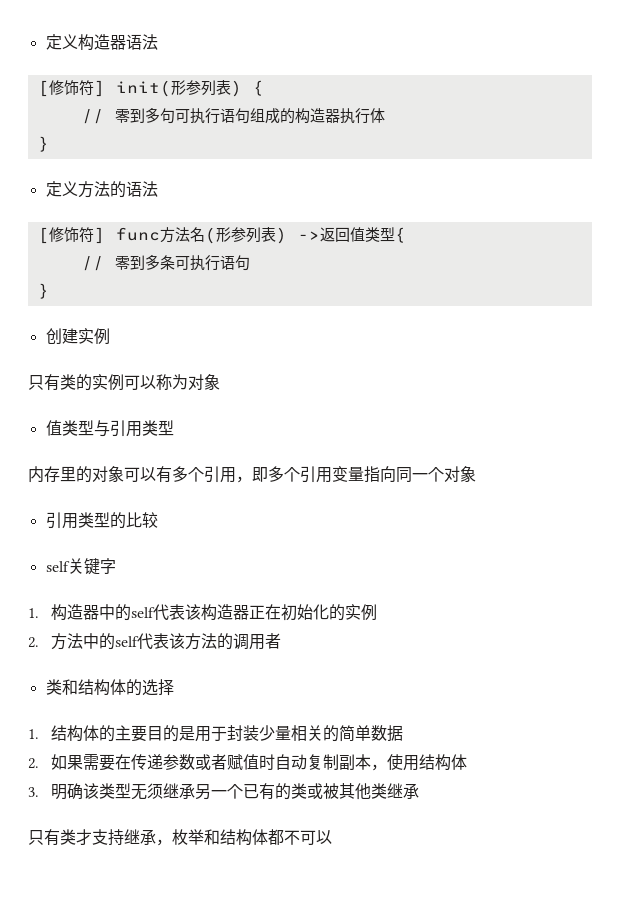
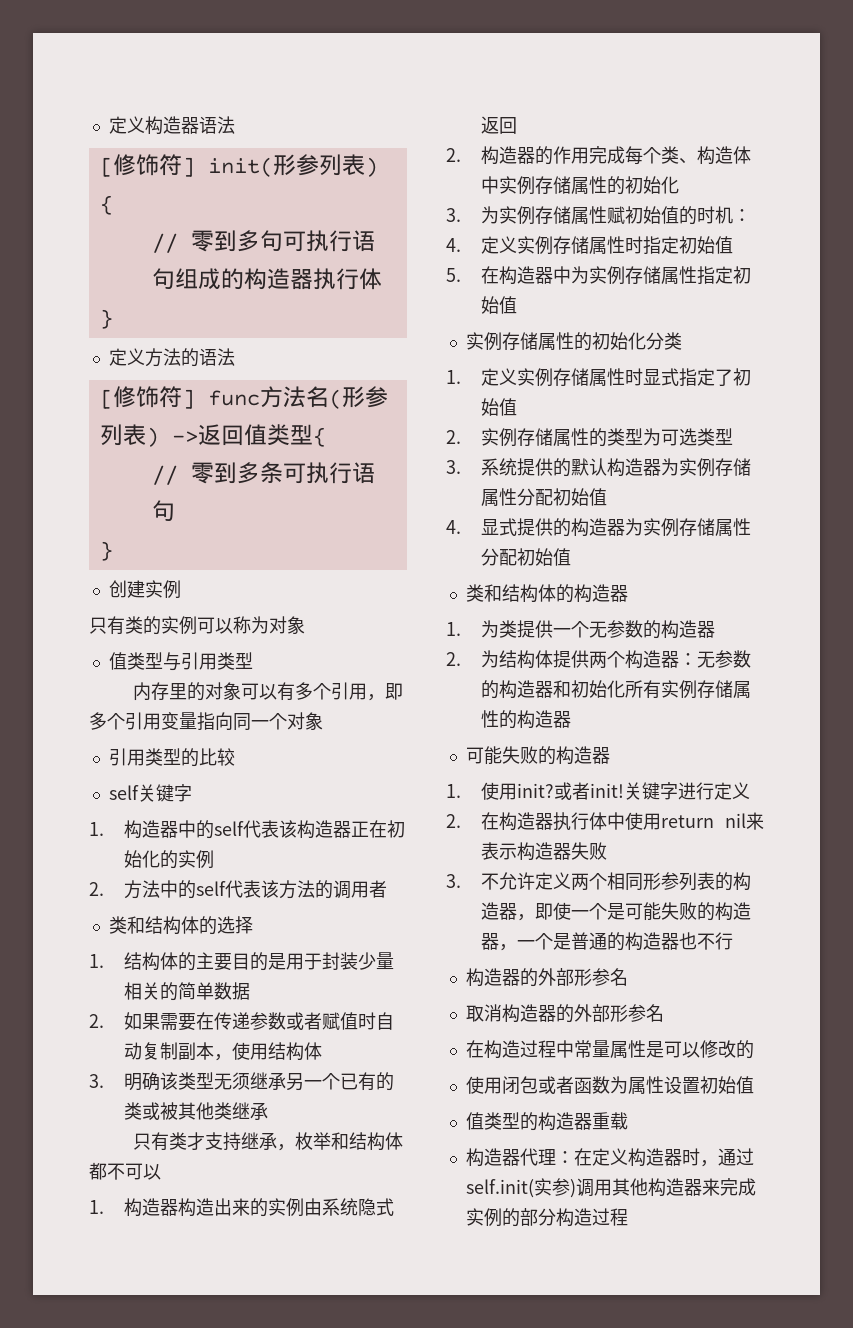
(332, 837) none -> [89,1198,395,1217] [481,116,518,134] [446,146,752,165] [481,176,680,195] [446,206,752,225] [446,236,734,255] [446,266,752,285] [481,296,518,314] [465,332,682,351] [446,368,752,387] [481,398,518,416] [446,428,734,447] [446,458,752,477] [481,488,608,506] [446,518,752,537] [481,548,572,566] [465,584,628,603] [446,620,716,639] [446,650,752,669] [481,680,752,699] [481,710,572,729] [465,746,610,765] [446,782,751,800] [446,812,764,831] [481,842,608,861] [446,872,752,891] [481,902,752,921] [481,932,734,951] [465,968,628,987] [465,1004,664,1023] [465,1040,754,1059] [465,1076,754,1095] [465,1112,628,1131] [465,1148,754,1167] [465,1178,756,1198] [465,1208,628,1227] // 1.构造器构造出来的实例由系统隐式返回 // 2.构造器的作用完成每个类、构造体中实例存储属性的初始化 // 3.为实例存储属性赋初始值的时机： // 4.定义实例存储属性时指定初始值 // 5.在构造器中为实例存储属性指定初始值 // 实例存储属性的初始化分类 // 1.定义实例存储属性时显式指定了初始值 // 2.实例存储属性的类型为可选类型 // 3.系统提供的默认构造器为实例存储属性分配初始值 // 4.显式提供的构造器为实例存储属性分配初始值 // 类和结构体的构造器 // 1.为类提供一个无参数的构造器 // 2.为结构体提供两个构造器：无参数的构造器和初始化所有实例存储属性的构造器 // 可能失败的构造器 // 1.使用init?或者init!关键字进行定义 // 2.在构造器执行体中使用return nil来表示构造器失败 // 3.不允许定义两个相同形参列表的构造器，即使一个是可能失败的构造器，一个是普通的构造器也不行 // 构造器的外部形参名 // 取消构造器的外部形参名 // 在构造过程中常量属性是可以修改的 // 使用闭包或者函数为属性设置初始值 // 值类型的构造器重载 // 构造器代理：在定义构造器时，通过self.init(实参)调用其他构造器来完成实例的部分构造过程

